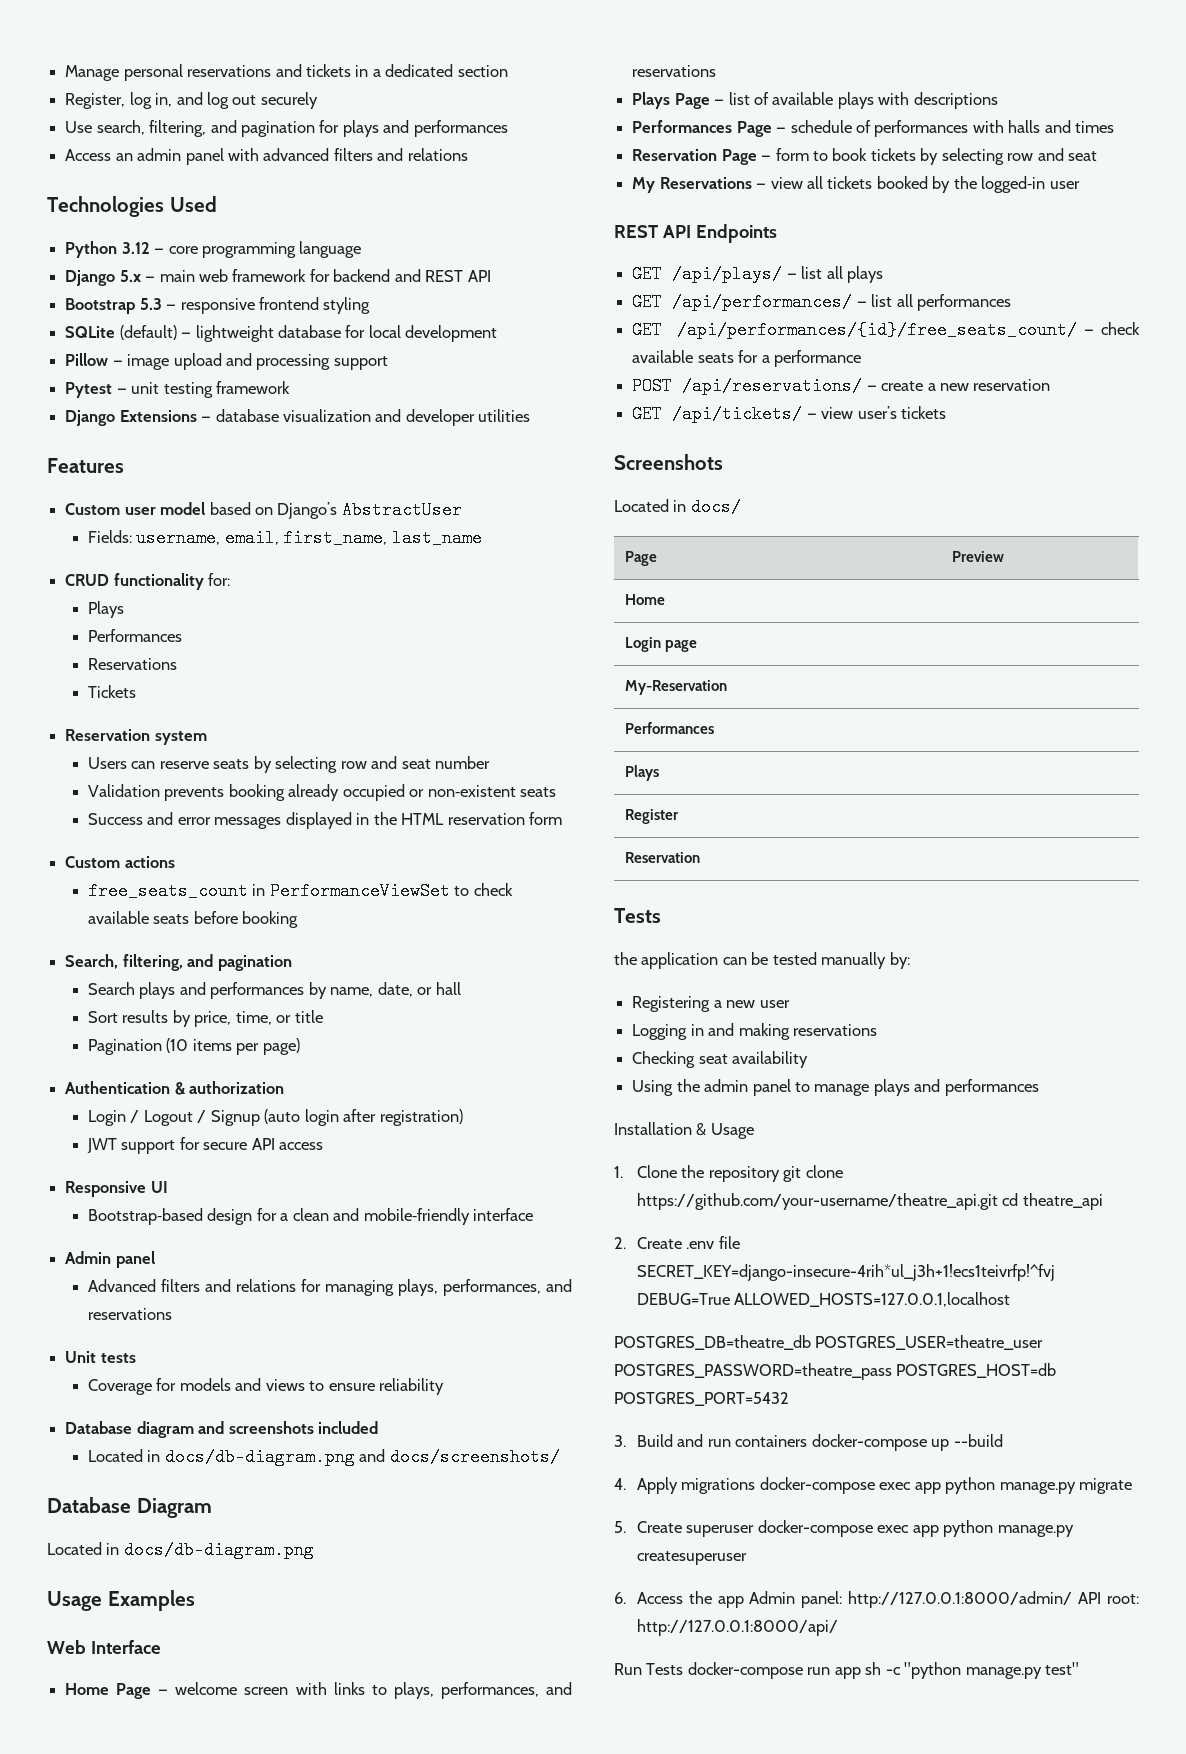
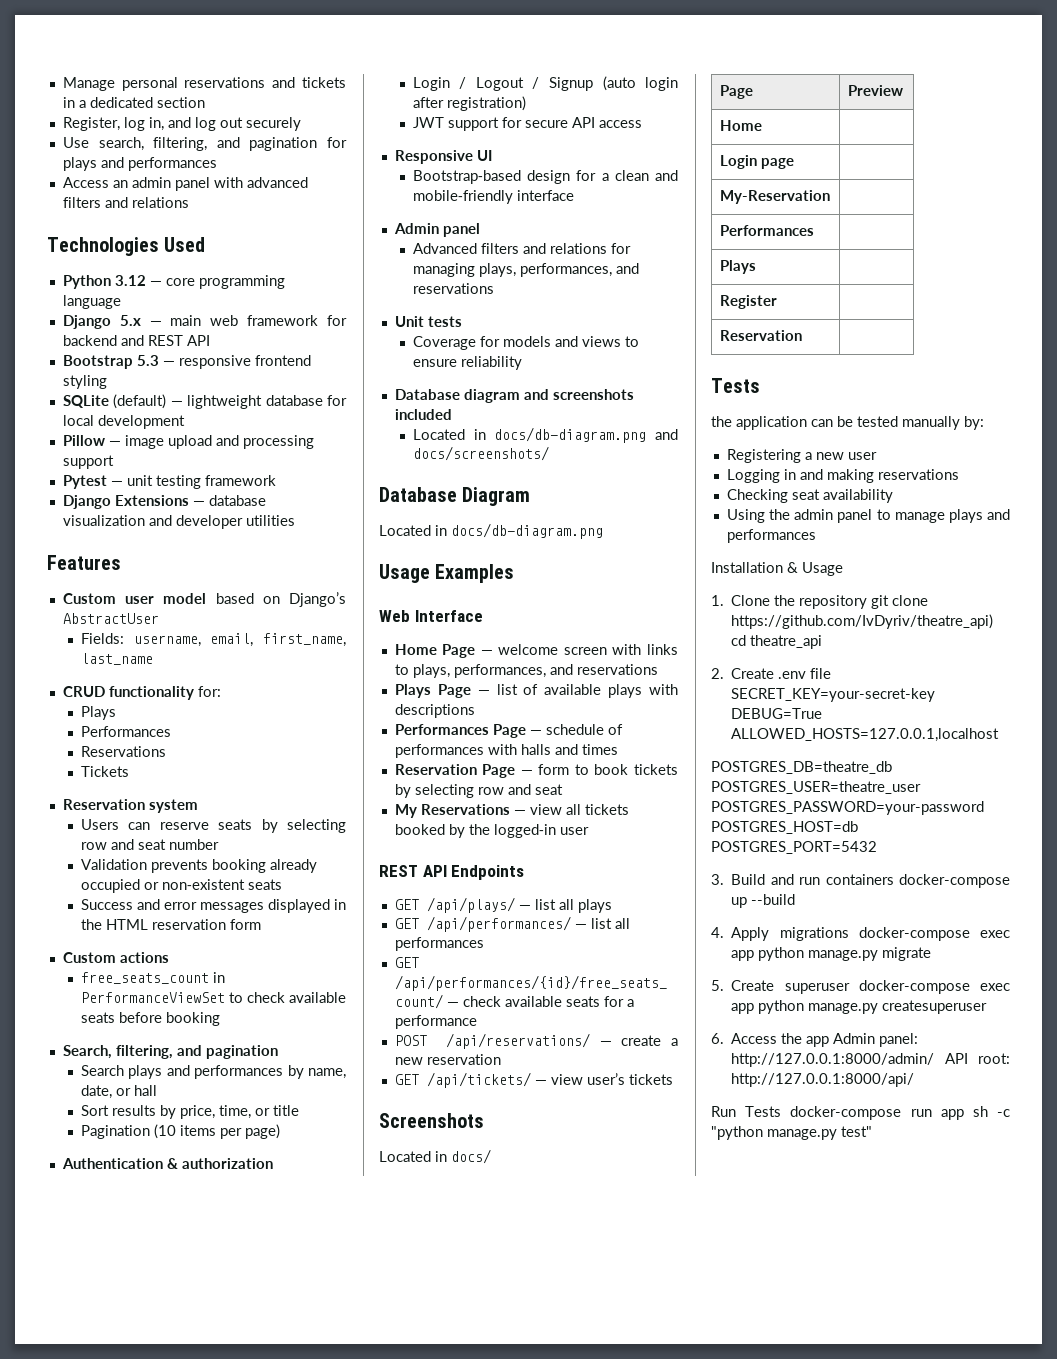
[636,1193,998,1210] https://github.com/your-username/theatre_api.git -> [731,614,994,629] https://github.com/IvDyriv/theatre_api)
[636,1264,1055,1281] SECRET_KEY=django-insecure-4rih*ul_j3h+1!ecs1teivrfp!^fvj -> [731,688,936,702] SECRET_KEY=your-secret-key
[614,1363,892,1380] POSTGRES_PASSWORD=theatre_pass -> [711,801,984,815] POSTGRES_PASSWORD=your-password

